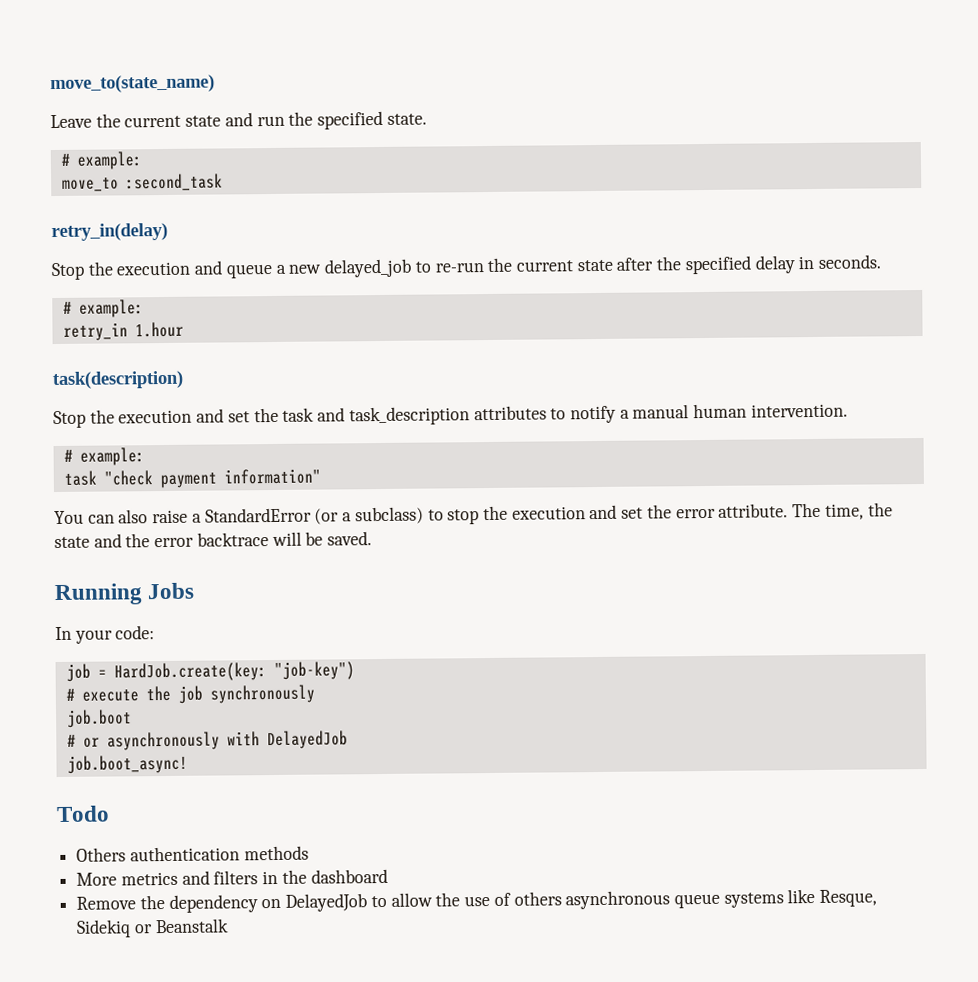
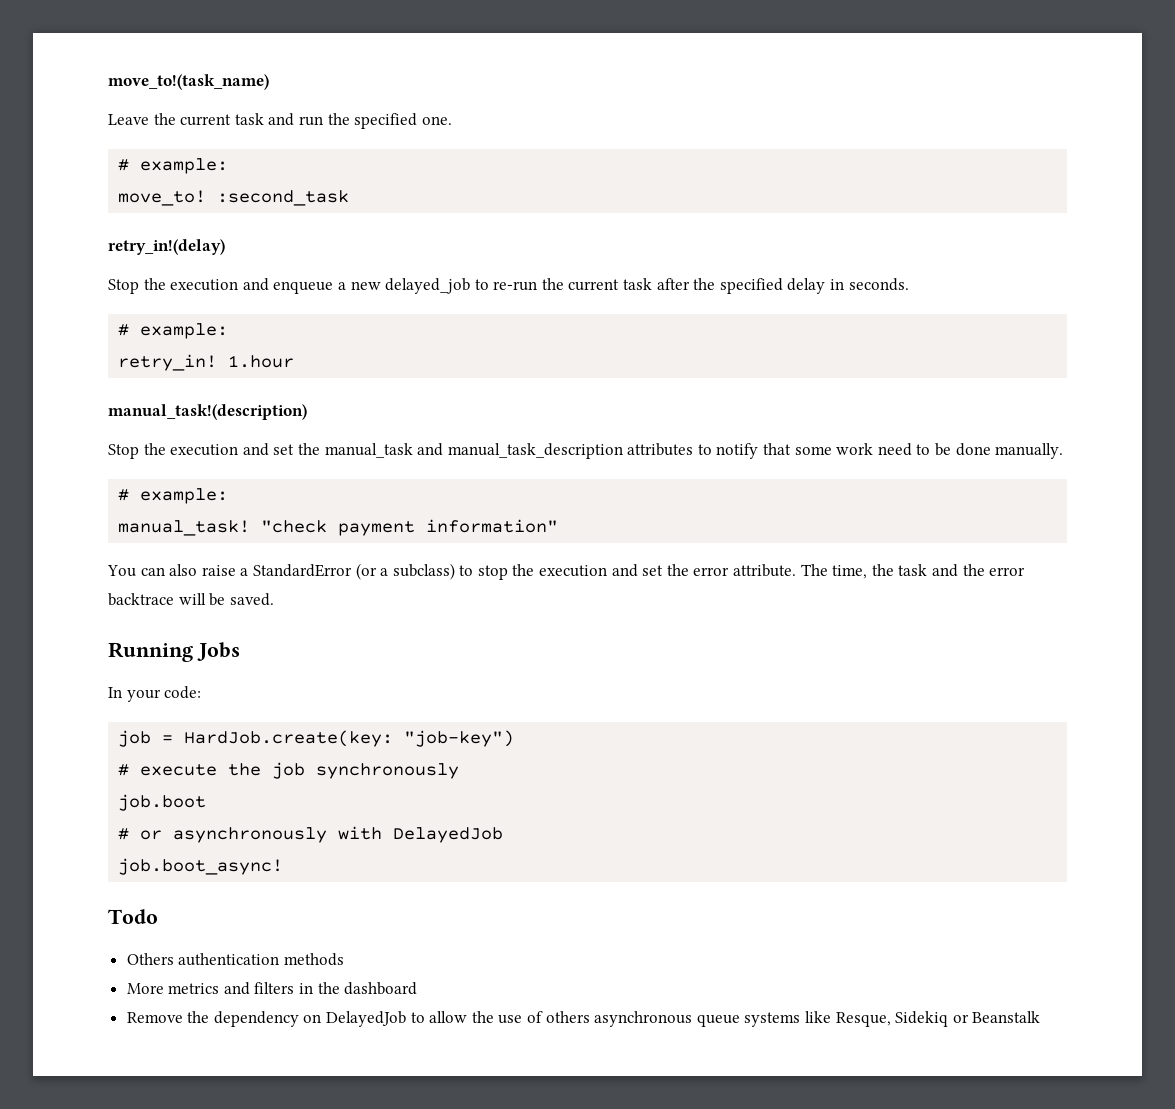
[50,74,215,94] move_to(state_name) -> [108,74,269,90] move_to!(task_name)
[185,115,222,127] state -> [234,113,264,125] task
[386,113,427,125] [60,151,143,170] [61,177,119,192] state. // # example: // move_to -> [421,116,452,125] [118,158,229,174] [118,190,207,206] one. // # example: // move_to!
[51,222,168,242] [51,260,273,281] retry_in(delay) // Stop the execution and queue -> [108,239,225,255] [108,278,334,294] retry_in!(delay) // Stop the execution and enqueue
[576,259,613,272] state -> [623,278,653,290] task
[62,322,128,341] retry_in -> [118,354,218,371] retry_in!
[52,370,184,390] task(description) -> [108,404,307,420] manual_task!(description)
[282,403,848,426] [63,447,145,466] [63,470,97,486] task and task_description attributes to notify a manual human intervention. // # example: // task -> [324,443,1064,459] [118,488,229,504] [118,520,251,536] manual_task and manual_task_description attributes to notify that some work need to be done manually. // # example: // manual_task!
[54,536,90,549] state -> [898,564,928,576] task

